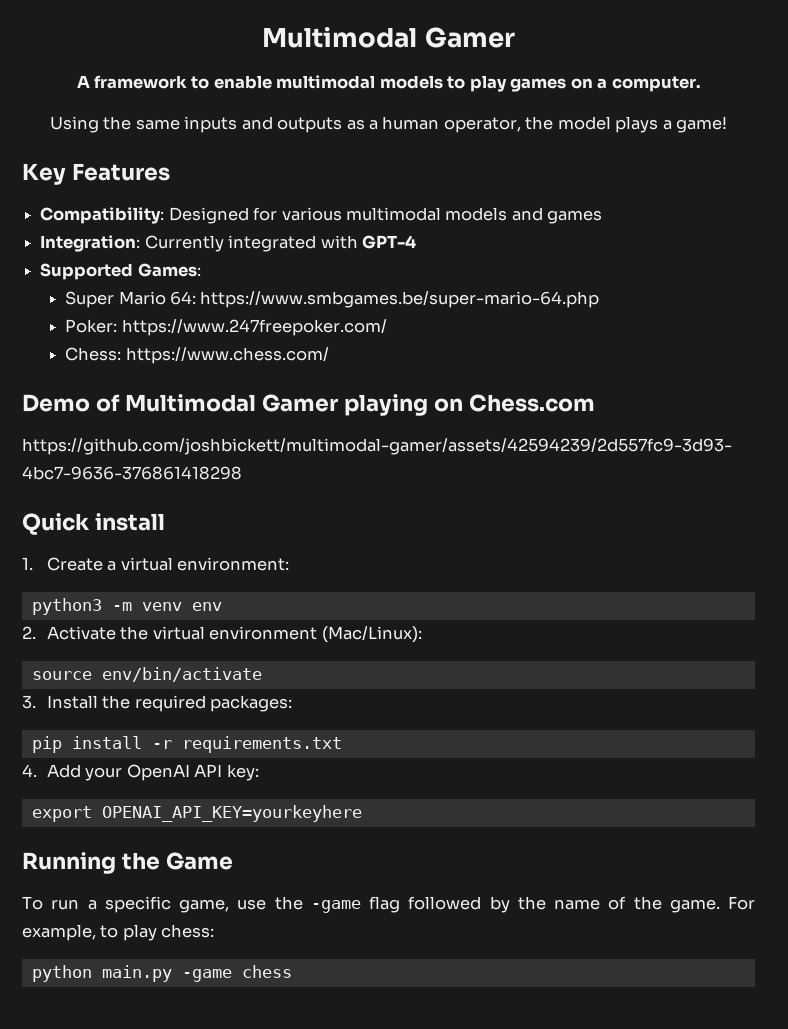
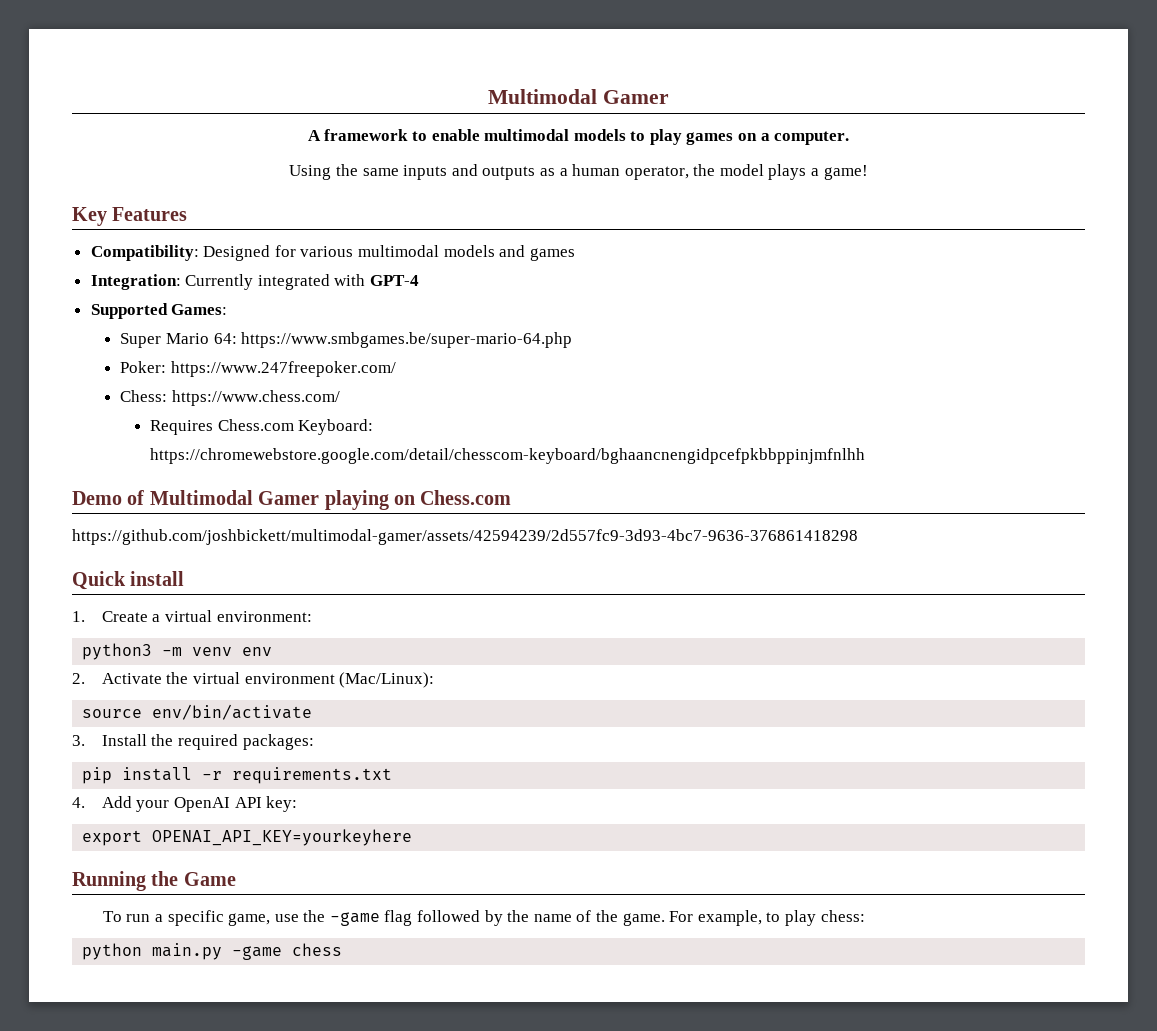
(329, 355) none -> [150,419,374,435] [150,448,866,464] // Requires Chess.com Keyboard: https://chromewebstore.google.com/detail/chesscom-keyboard/bghaancnengidpcefpkbbppinjmfnlhh

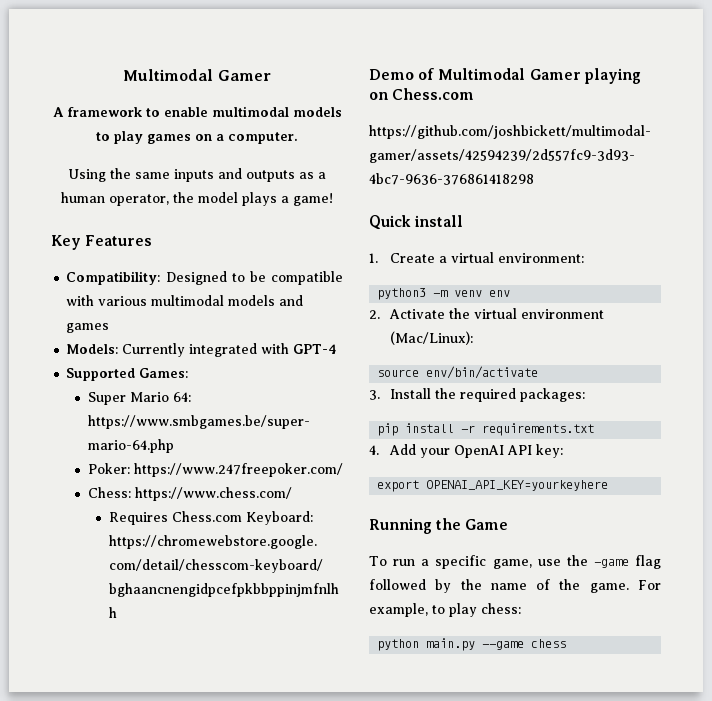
[274,245,296,257] for -> [231,271,343,285] [66,295,95,306] to be compatible with
[90,274,181,290] Integration: -> [66,344,119,354] Models:
[232,946,283,960] -game -> [482,641,525,650] --game

